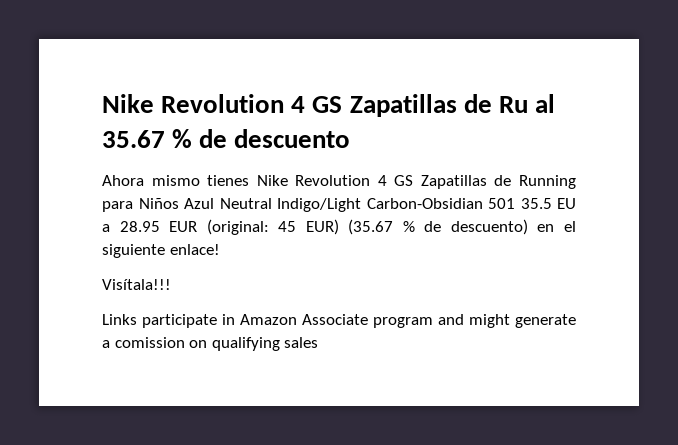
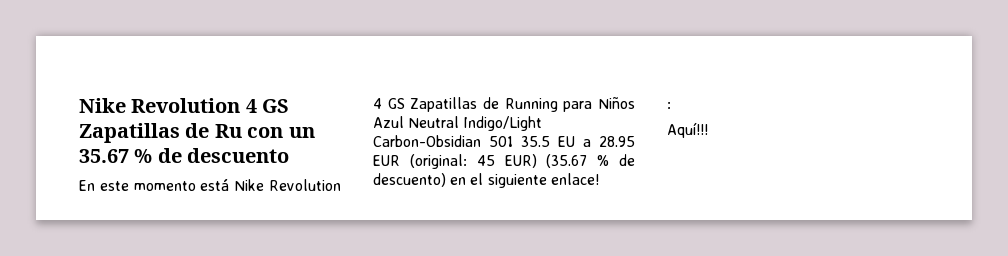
[535,94,556,113] al -> [247,127,315,138] con un
[102,175,250,186] Ahora mismo tienes -> [79,179,230,191] En este momento está
[102,279,171,290] [102,314,576,328] [102,337,319,351] Visítala!!! // Links participate in Amazon Associate program and might generate a comission on qualifying sales -> [667,102,671,109] [667,122,708,138] : // Aquí!!!

